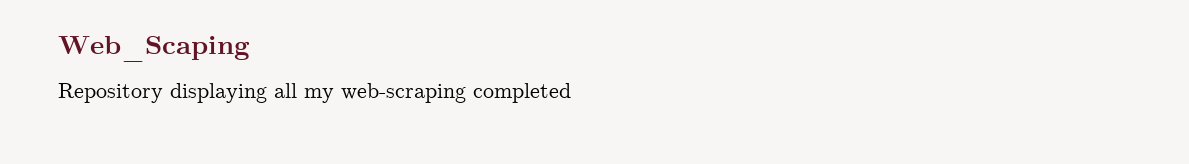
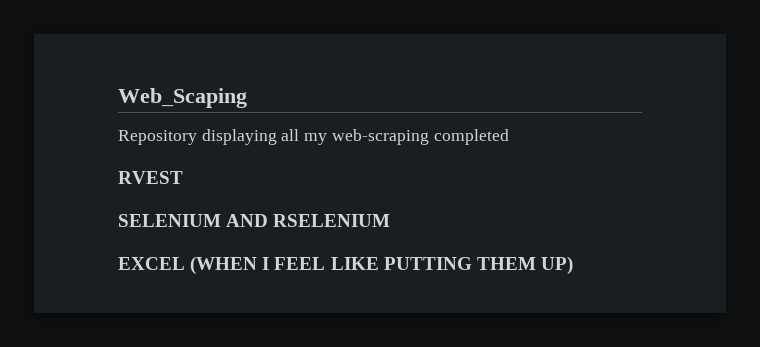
(571, 93) none -> [118,171,183,184] [118,214,391,227] [118,256,573,275] // RVEST // SELENIUM AND RSELENIUM // EXCEL (WHEN I FEEL LIKE PUTTING THEM UP)

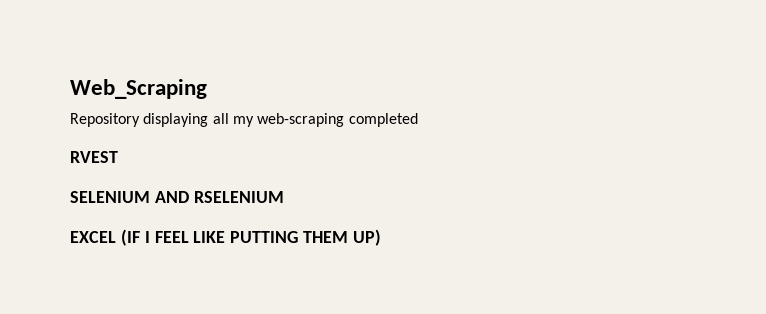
[118,88,247,108] Web_Scaping -> [70,79,207,99] Web_Scraping
[190,256,258,275] (WHEN -> [120,229,140,246] (IF

